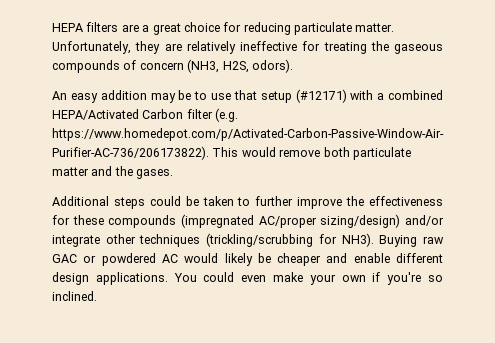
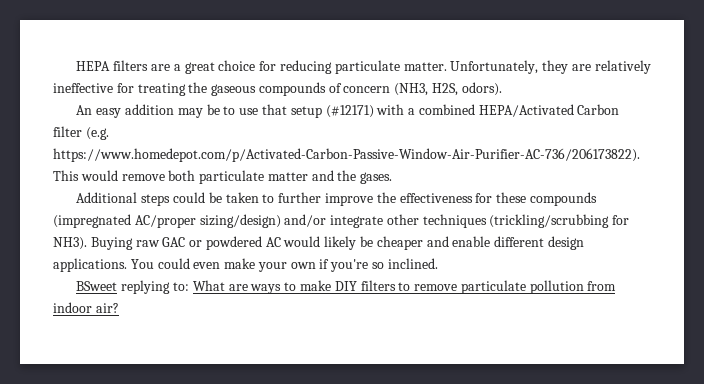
(97, 296) none -> [76,280,617,294] [53,302,119,313] // BSweet replying to: What are ways to make DIY filters to remove particulate pollution from indoor air?

